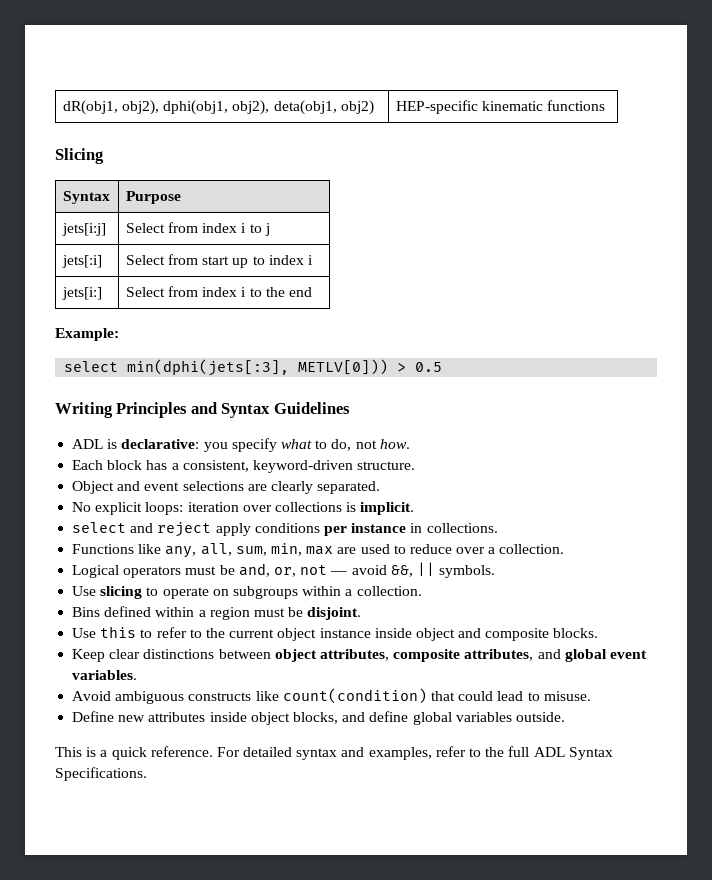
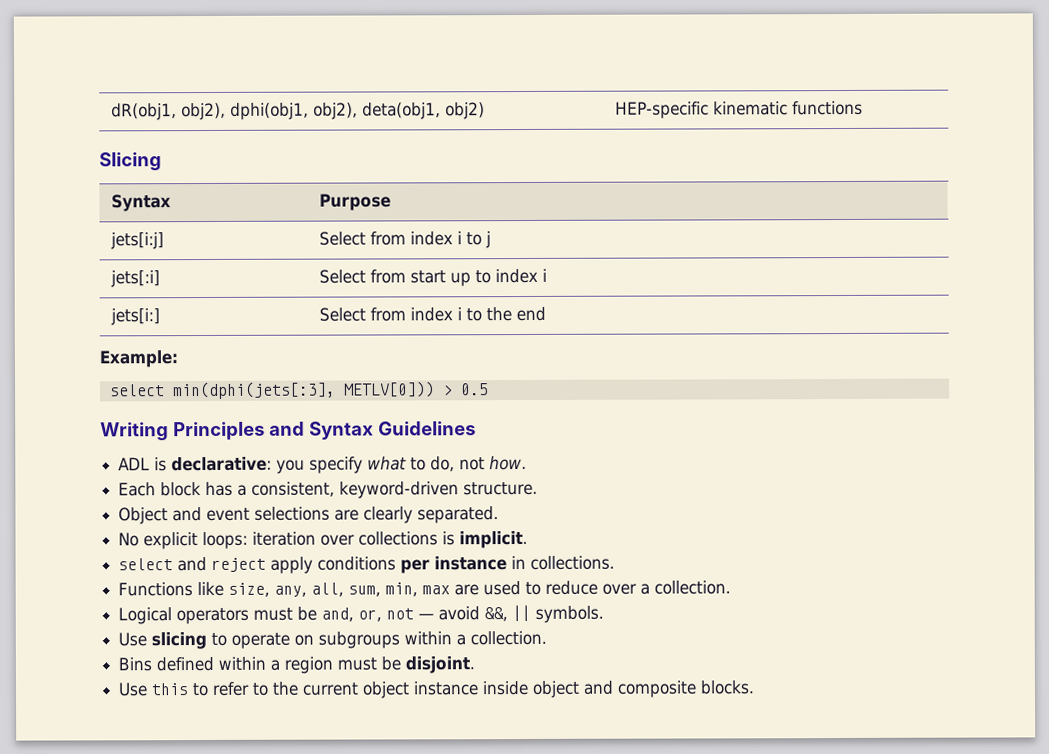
(162, 549) none -> [228,582,271,597] size,
[72,649,647,662] [72,670,138,680] [72,688,591,704] [72,711,565,725] [55,746,613,760] [55,767,147,781] // Keep clear distinctions between object attributes, composite attributes, and global event variables. // Avoid ambiguous constructs like count(condition) that could lead to misuse. // Define new attributes inside object blocks, and define global variables outside. // This is a quick reference. For detailed syntax and examples, refer to the full ADL Syntax Specifications. -> (755, 687) none

